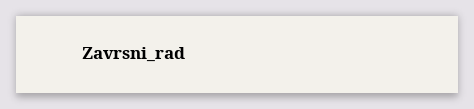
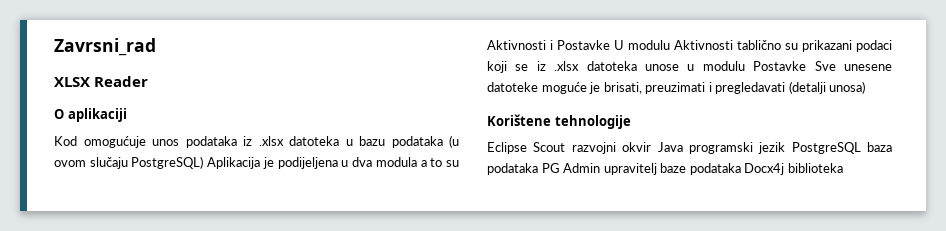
(185, 54) none -> [54,76,149,87] [54,108,127,122] [54,135,459,148] [54,156,460,169] [487,40,892,52] [487,61,892,73] [487,81,866,94] [487,114,631,129] [487,142,892,154] [487,163,843,175] // XLSX Reader // O aplikaciji // Kod omogućuje unos podataka iz .xlsx datoteka u bazu podataka (u ovom slučaju PostgreSQL) Aplikacija je podijeljena u dva modula a to su Aktivnosti i Postavke U modulu Aktivnosti tablično su prikazani podaci koji se iz .xlsx datoteka unose u modulu Postavke Sve unesene datoteke moguće je brisati, preuzimati i pregledavati (detalji unosa) // Korištene tehnologije // Eclipse Scout razvojni okvir Java programski jezik PostgreSQL baza podataka PG Admin upravitelj baze podataka Docx4j biblioteka

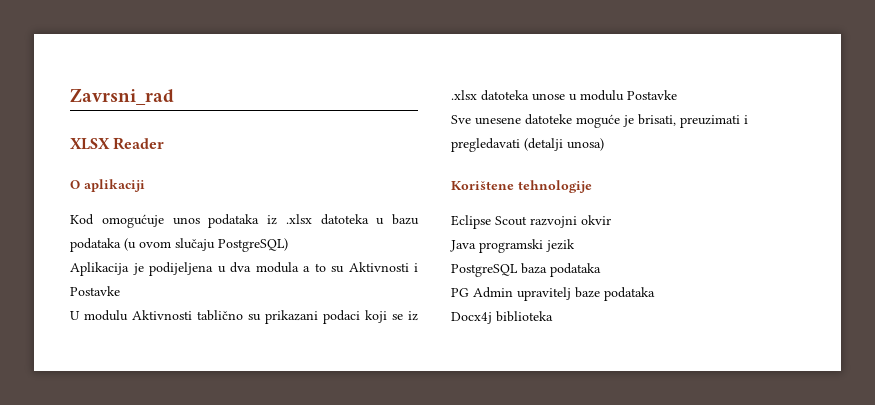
(204, 162) none -> (288, 245) //
(610, 45) none -> (120, 291) //
(807, 66) none -> (677, 95) //
(652, 147) none -> (611, 220) //
(786, 148) none -> (575, 245) //
(538, 169) none -> (601, 270) //
(741, 169) none -> (655, 294) //

